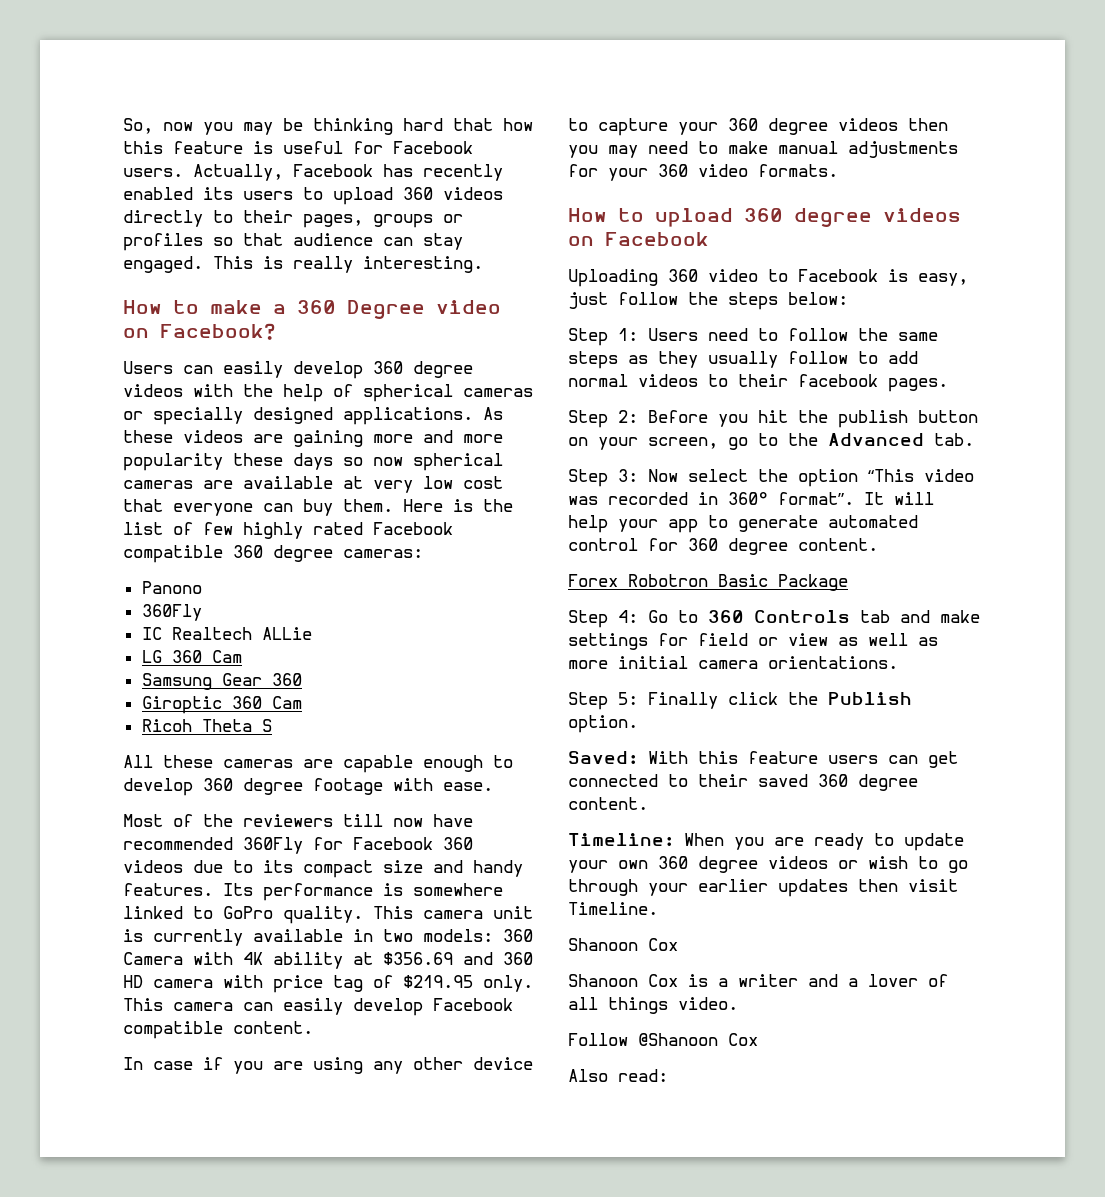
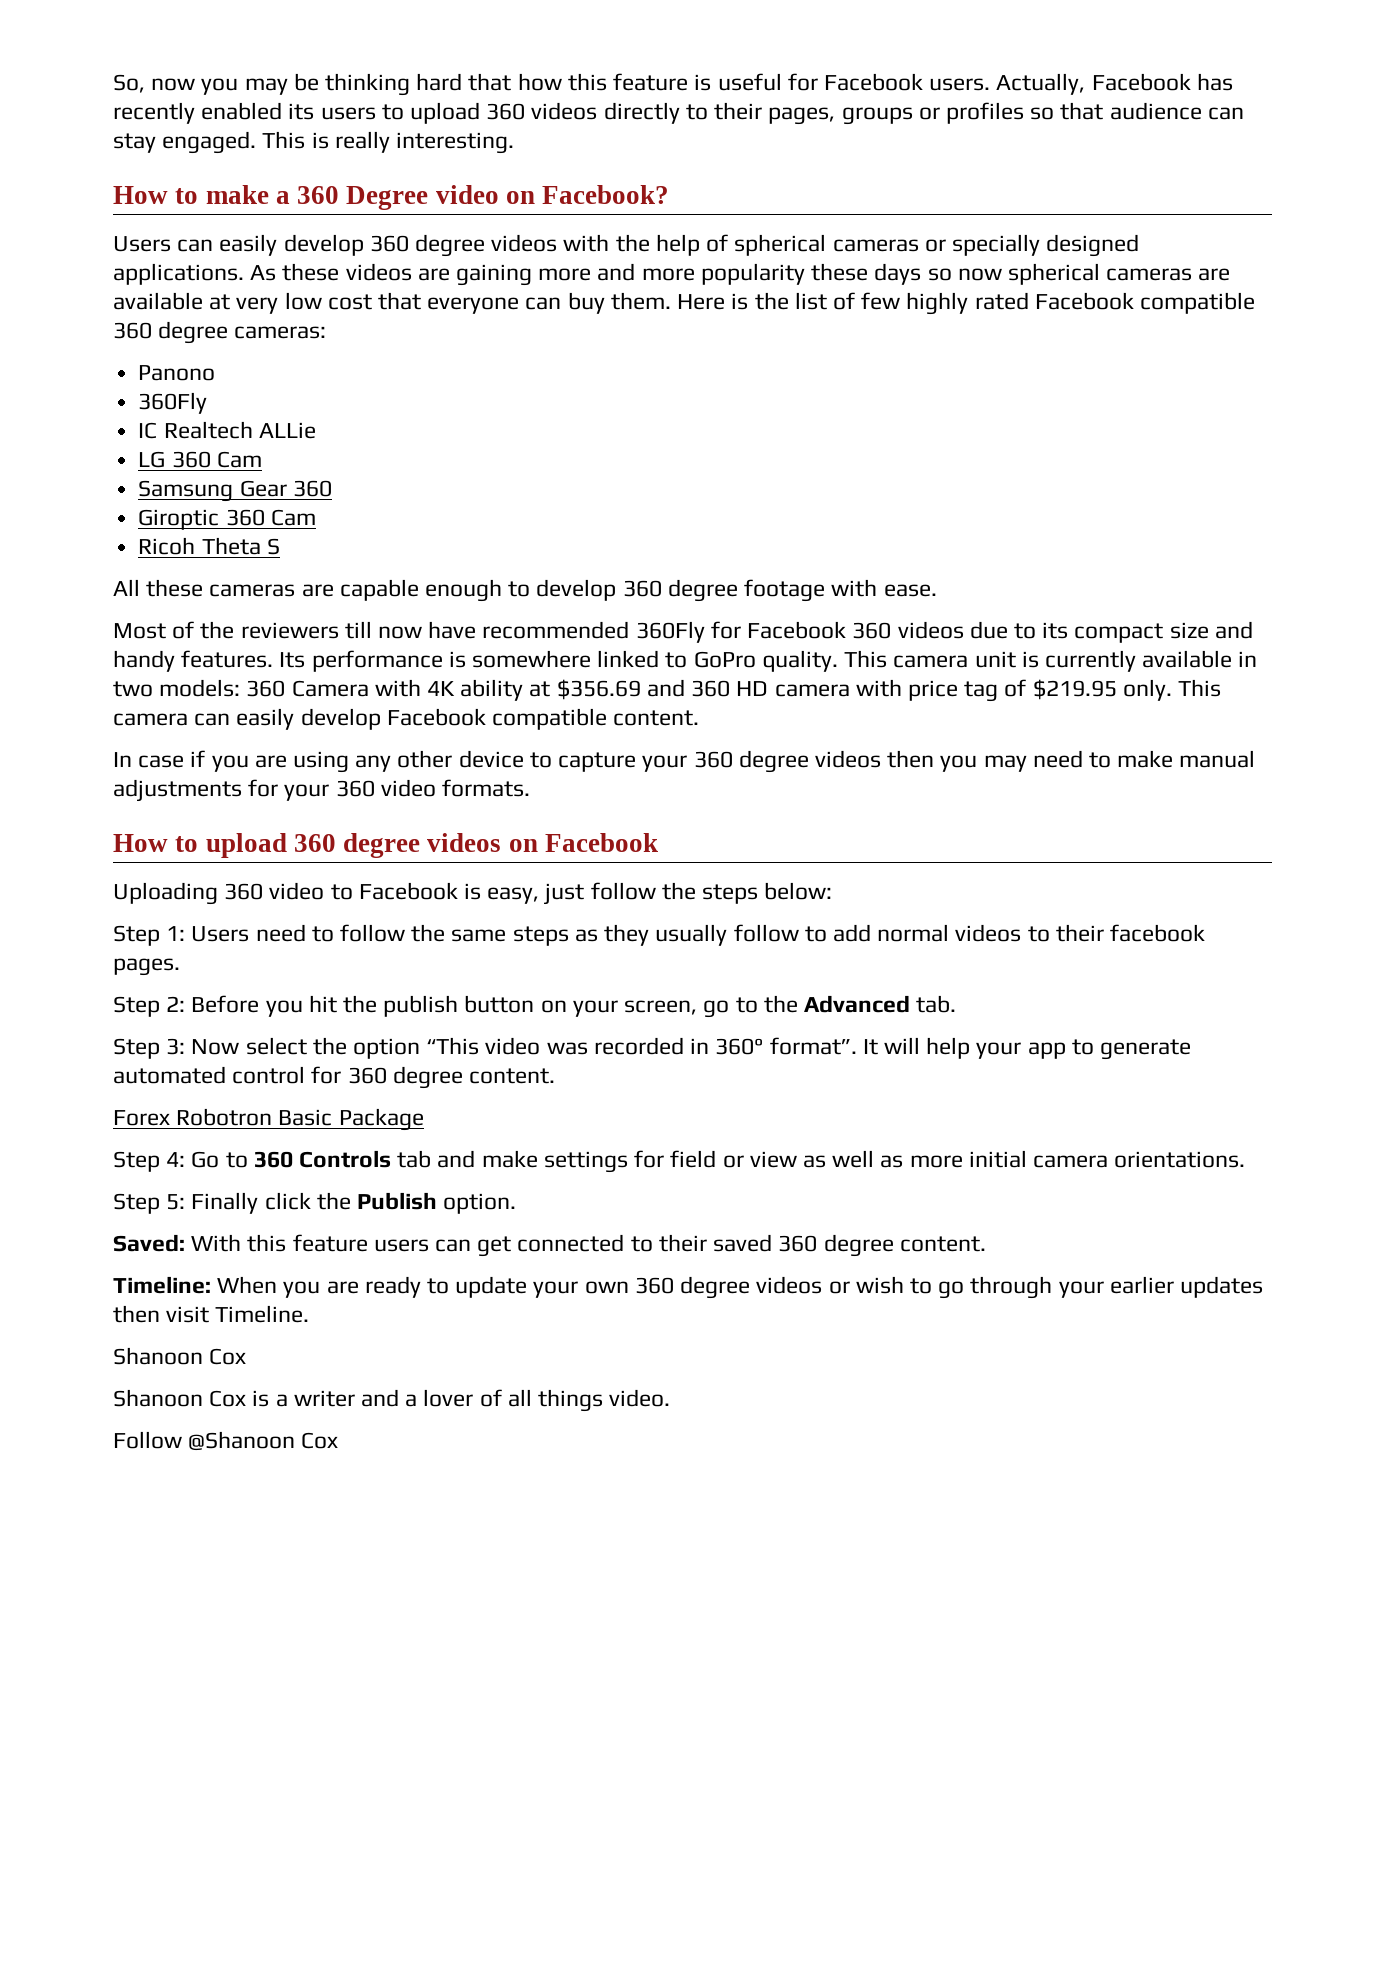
[568,1069,668,1082] // Also read: -> (339, 1440) none

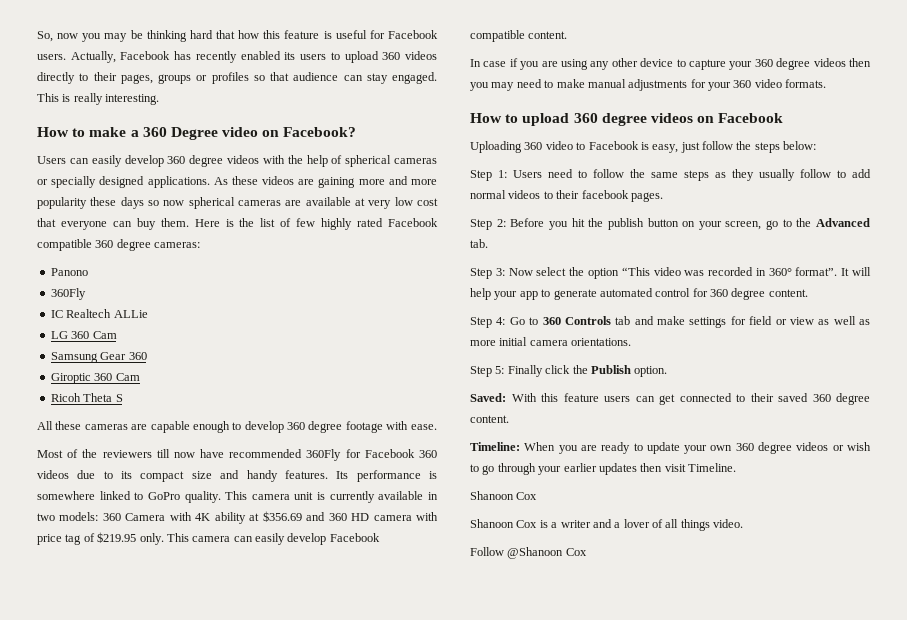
[113,1108,424,1131] // Forex Robotron Basic Package -> (808, 293) none

